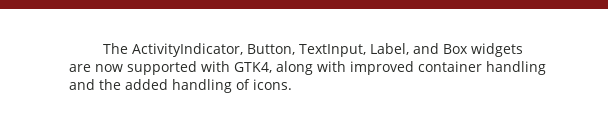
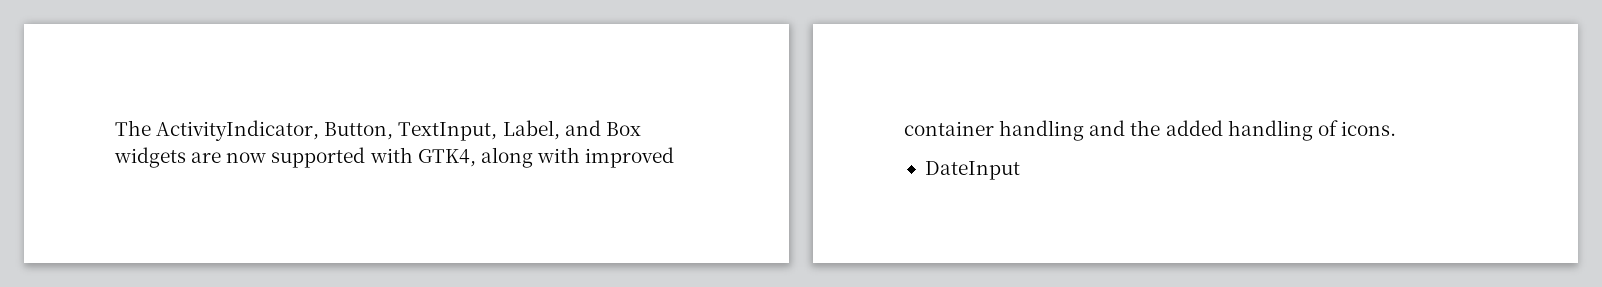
(292, 84) none -> [924,161,1020,180] // DateInput

